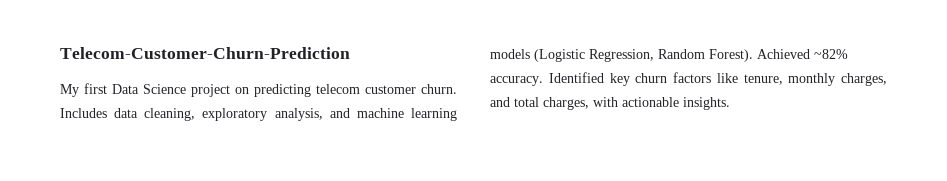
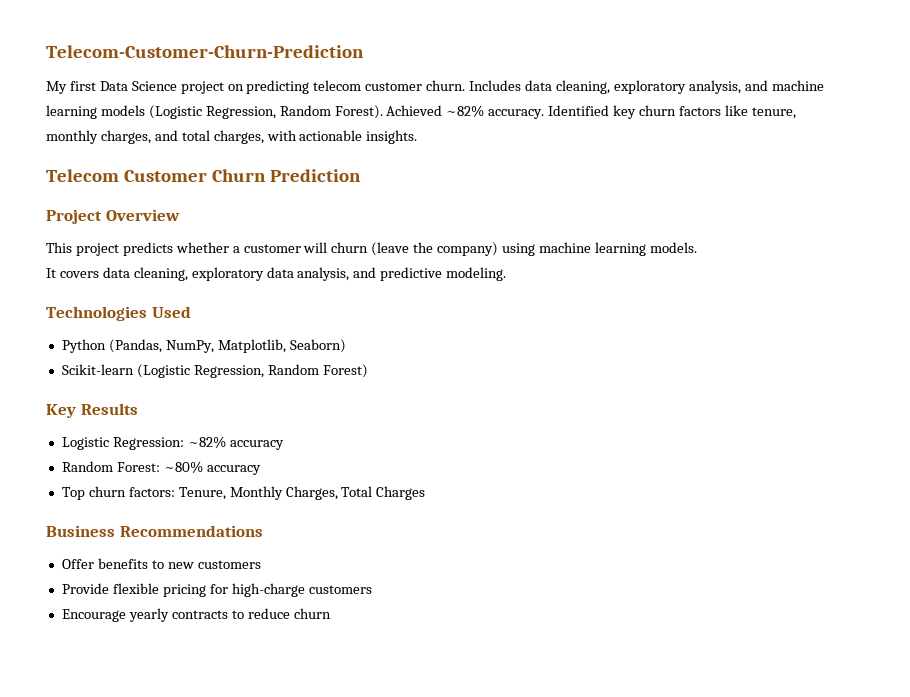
(730, 103) none -> [46,169,361,182] [46,209,180,224] [46,242,697,256] [46,267,507,281] [46,306,191,321] [61,339,346,353] [61,364,368,378] [46,403,138,418] [61,436,284,450] [61,461,261,475] [61,486,426,500] [46,525,263,537] [61,558,261,569] [61,583,372,597] [61,608,331,622] // Telecom Customer Churn Prediction // Project Overview // This project predicts whether a customer will churn (leave the company) using machine learning models. // It covers data cleaning, exploratory data analysis, and predictive modeling. // Technologies Used // Python (Pandas, NumPy, Matplotlib, Seaborn) // Scikit-learn (Logistic Regression, Random Forest) // Key Results // Logistic Regression: ~82% accuracy // Random Forest: ~80% accuracy // Top churn factors: Tenure, Monthly Charges, Total Charges // Business Recommendations // Offer benefits to new customers // Provide flexible pricing for high-charge customers // Encourage yearly contracts to reduce churn

